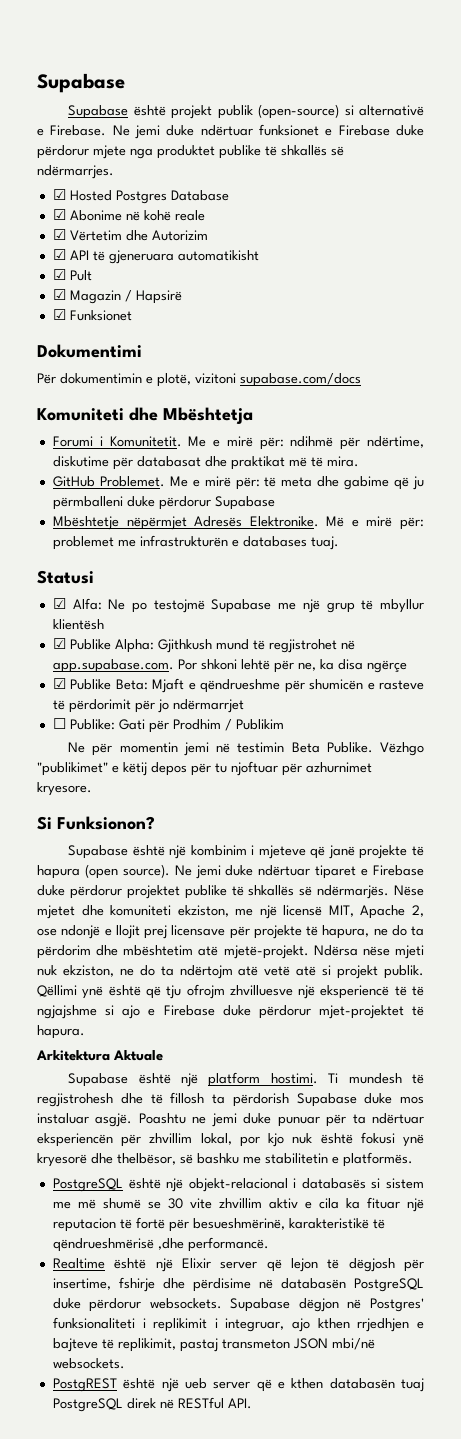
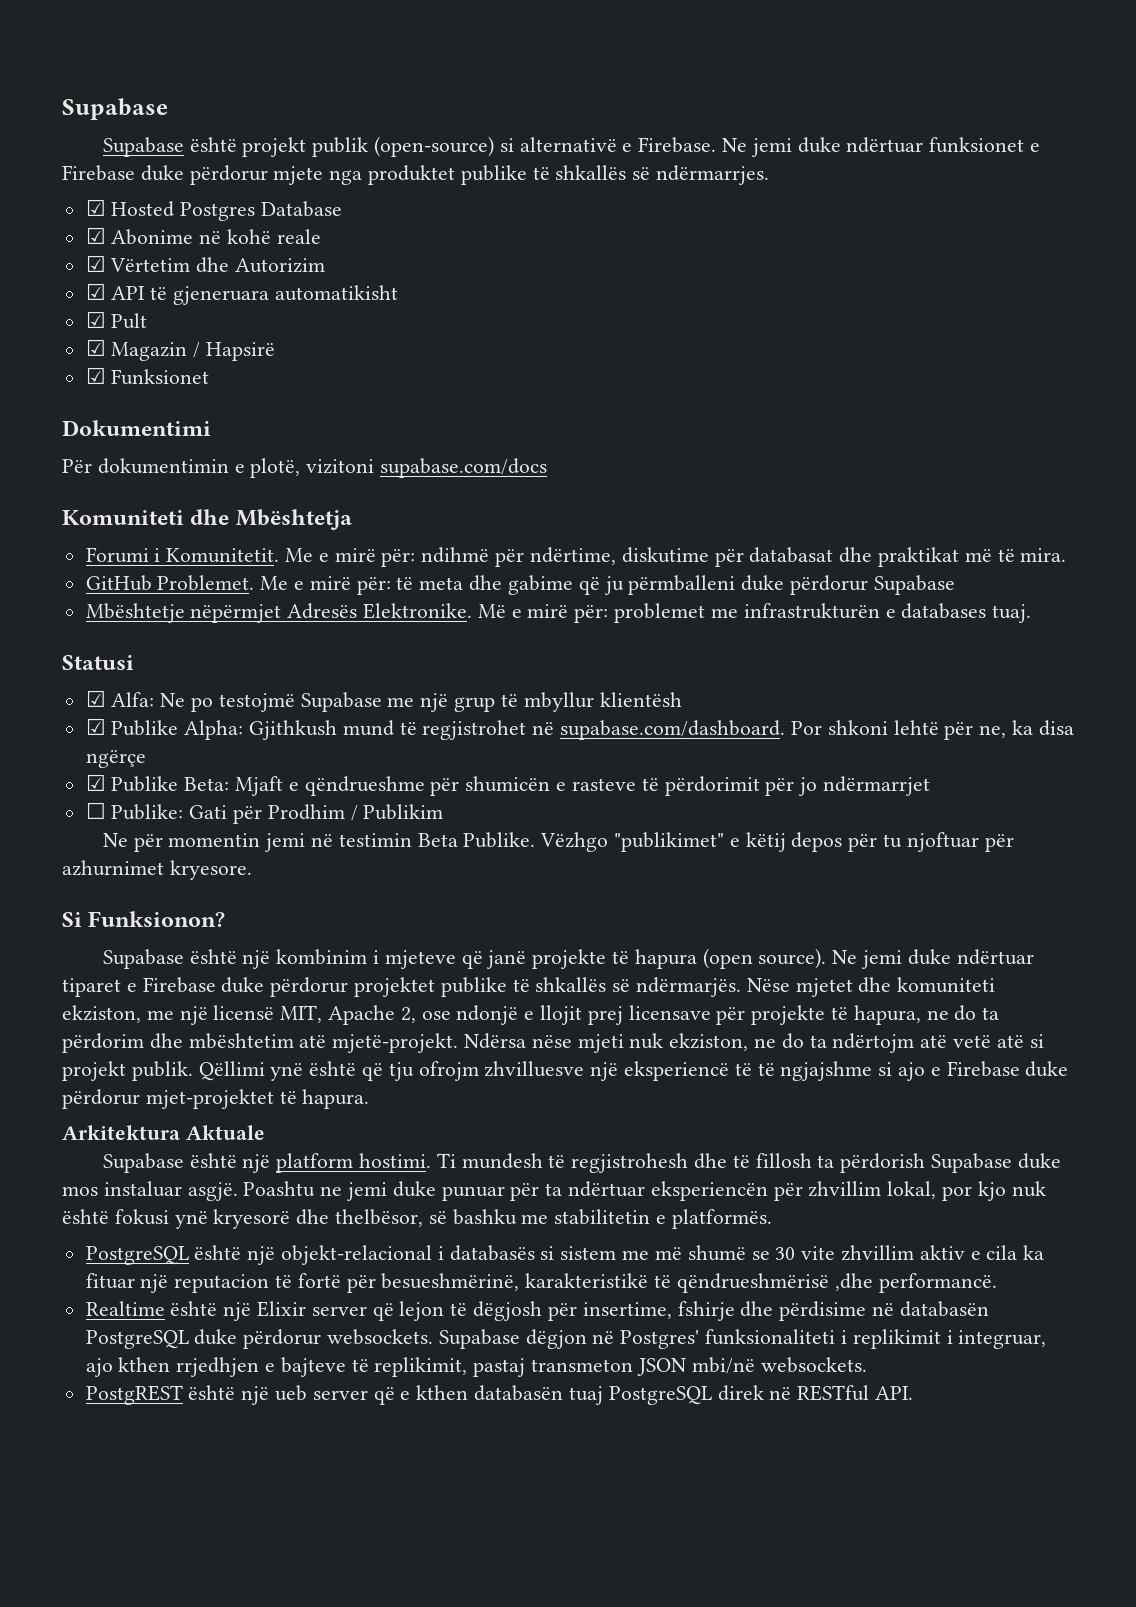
[52,659,174,673] app.supabase.com. -> [560,720,786,740] supabase.com/dashboard.

